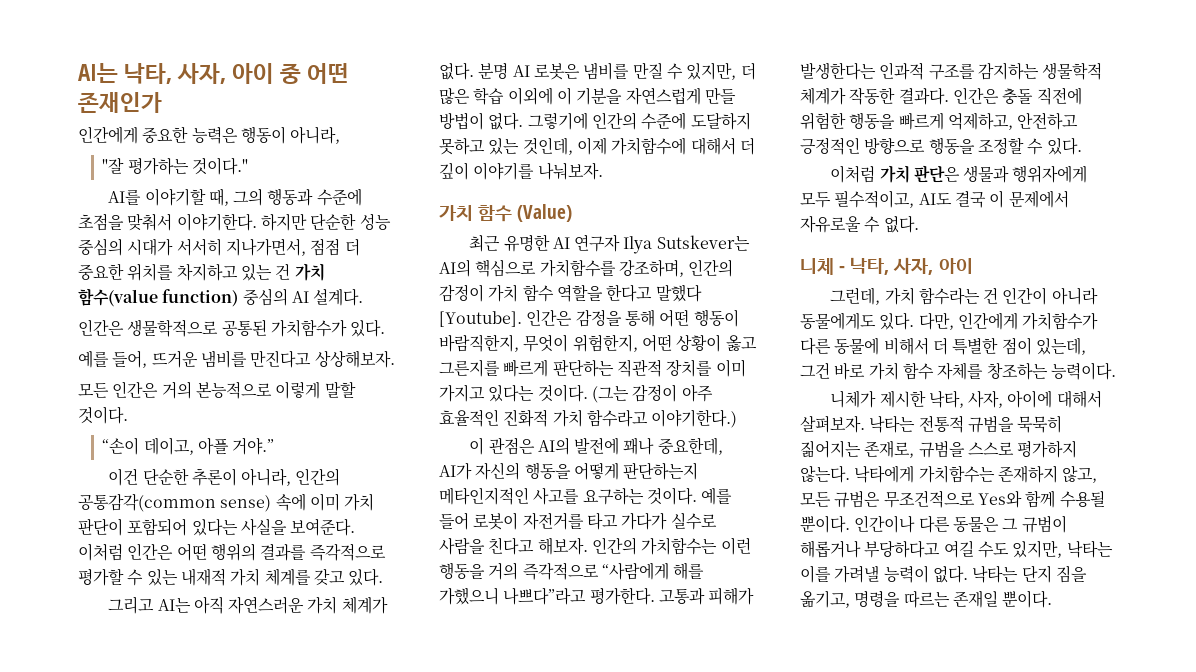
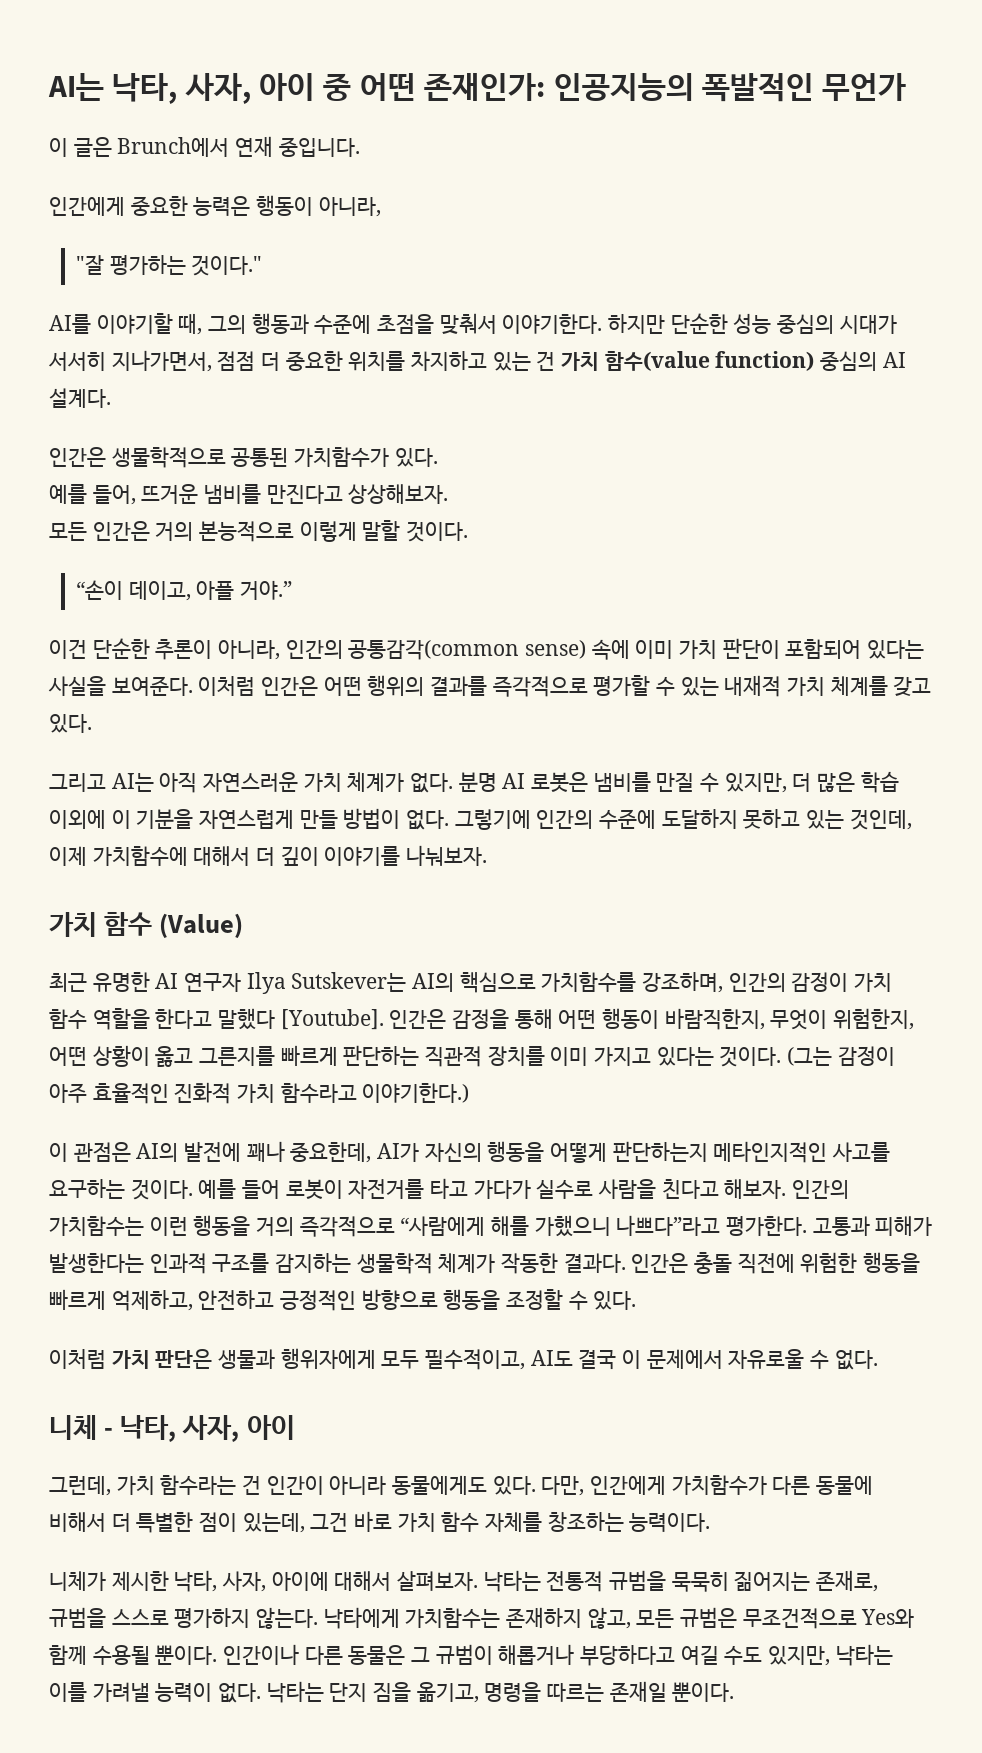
[78,92,162,113] 존재인가 -> [424,73,907,102] [49,136,360,157] 존재인가: 인공지능의 폭발적인 무언가 // 이 글은 Brunch에서 연재 중입니다.

